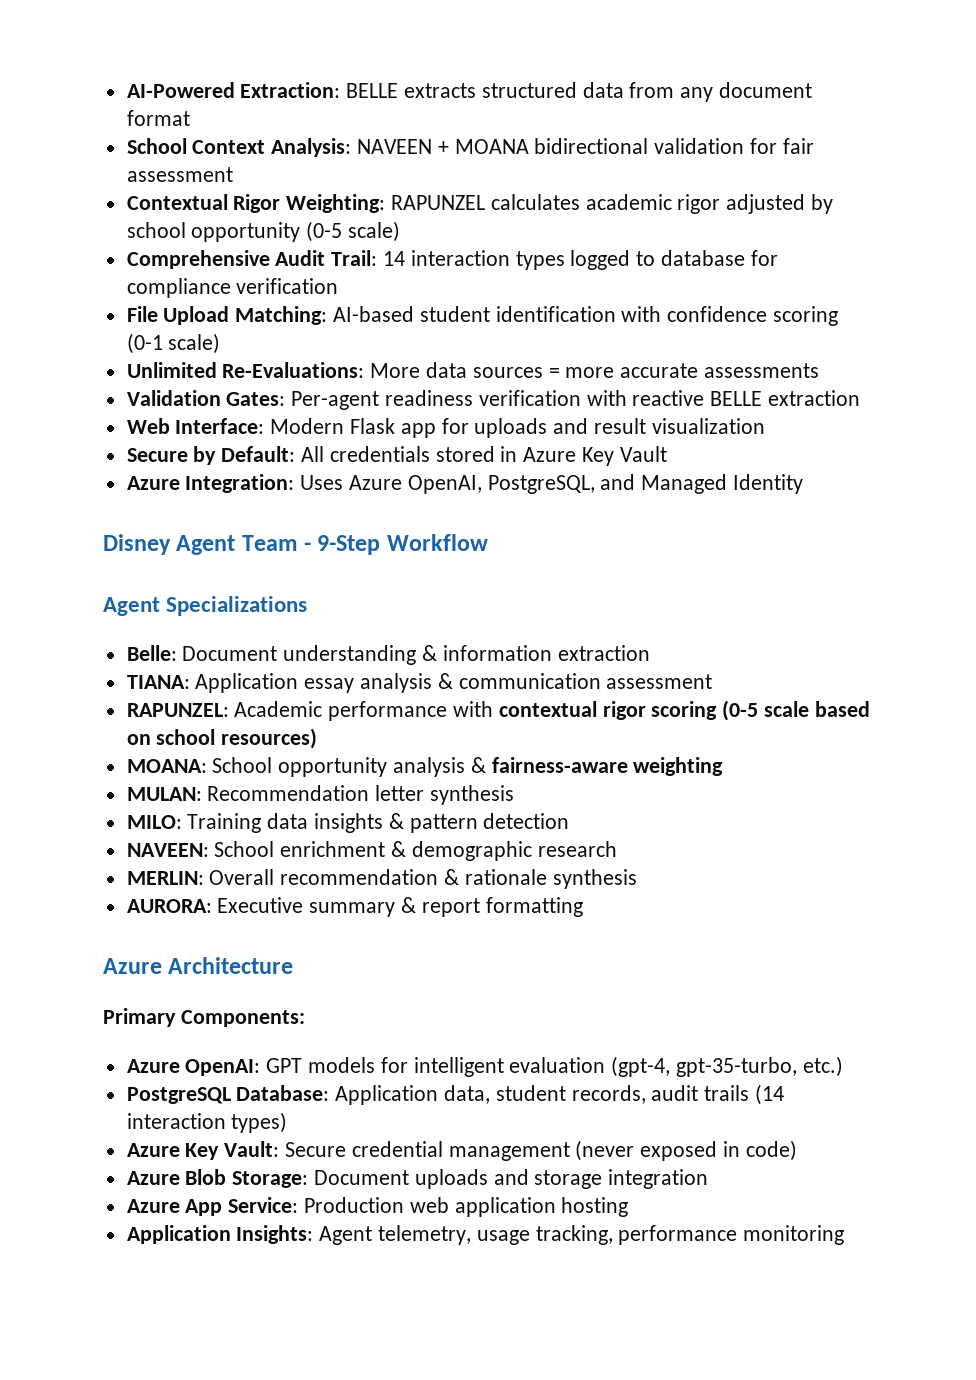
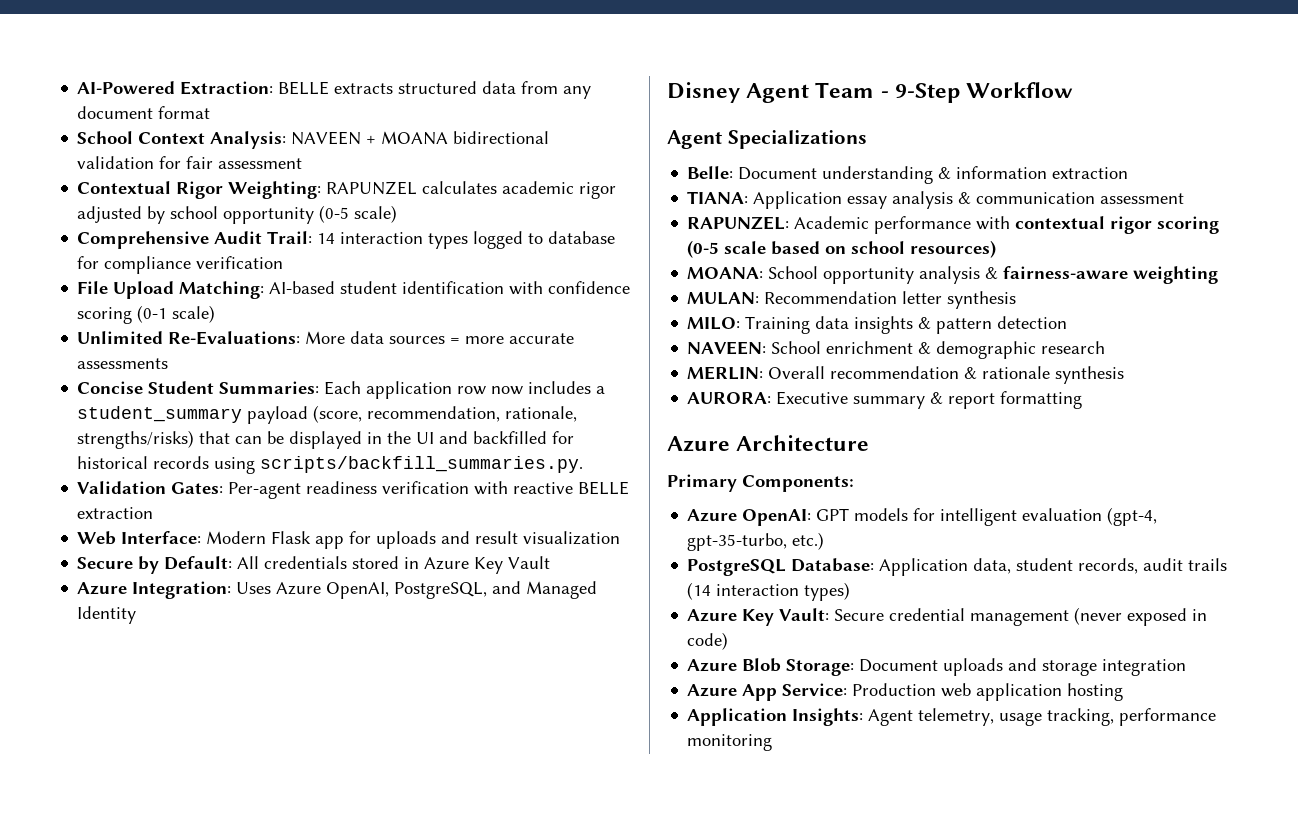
(820, 370) none -> [77,381,606,399] [77,405,578,424] [77,430,575,449] [77,456,584,474] // Concise Student Summaries: Each application row now includes a student_summary payload (score, recommendation, rationale, strengths/risks) that can be displayed in the UI and backfilled for historical records using scripts/backfill_summaries.py.

